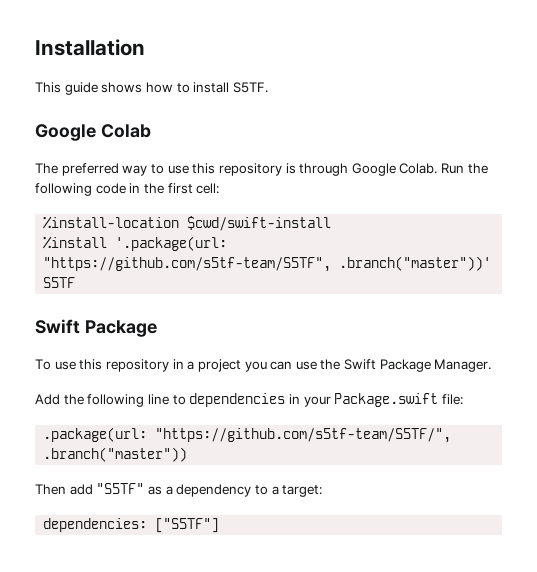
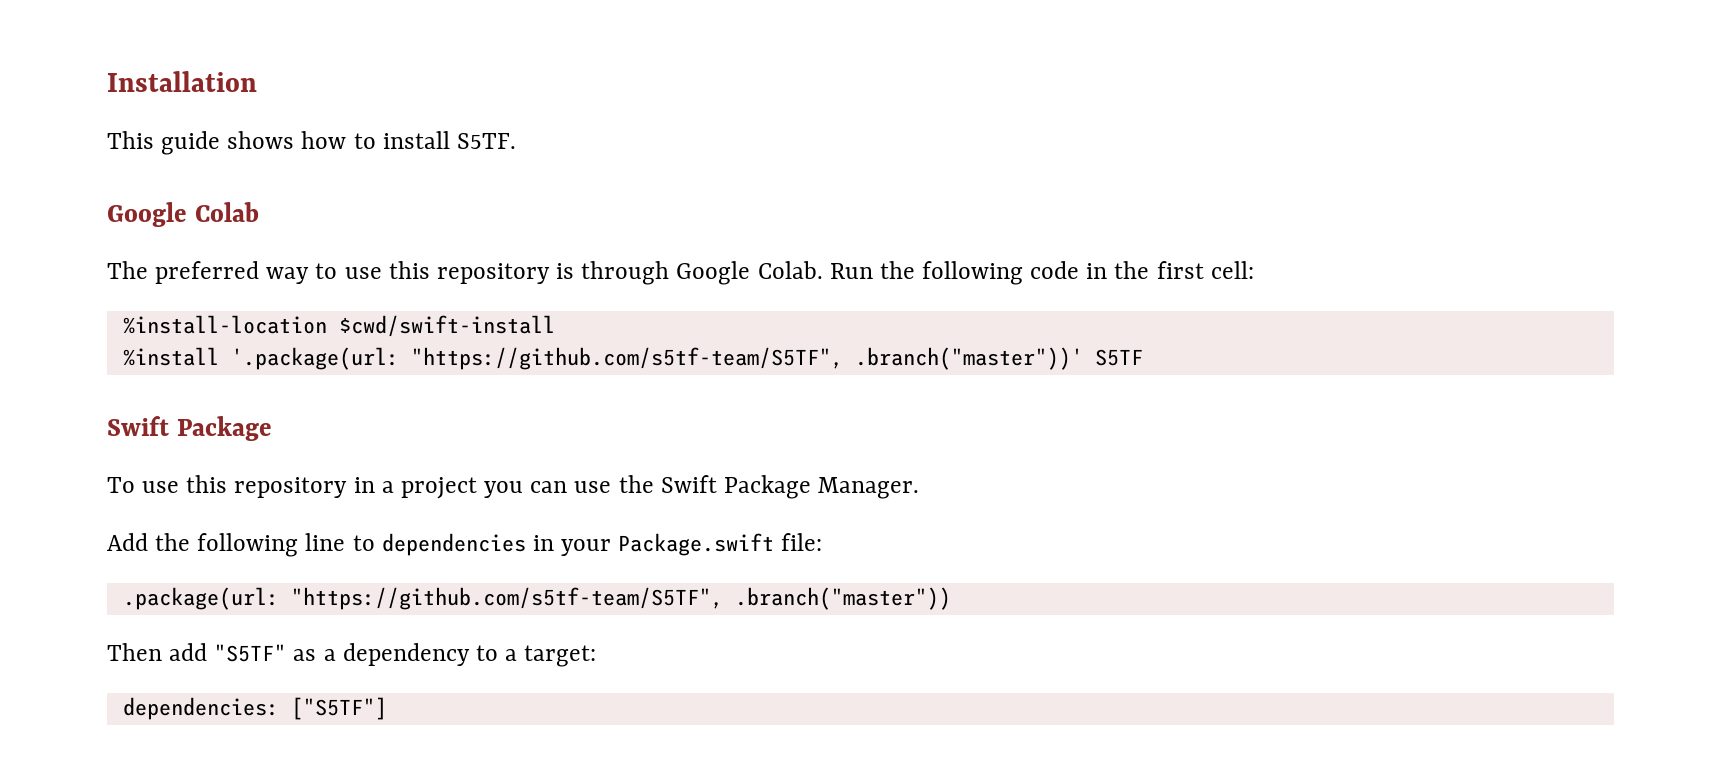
[155,428,452,443] "https://github.com/s5tf-team/S5TF/", -> [290,587,723,610] "https://github.com/s5tf-team/S5TF",

